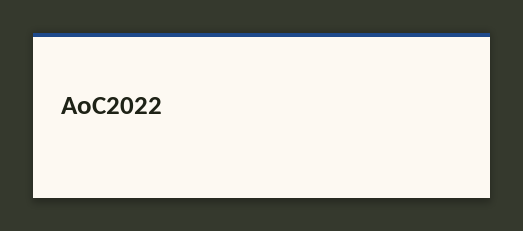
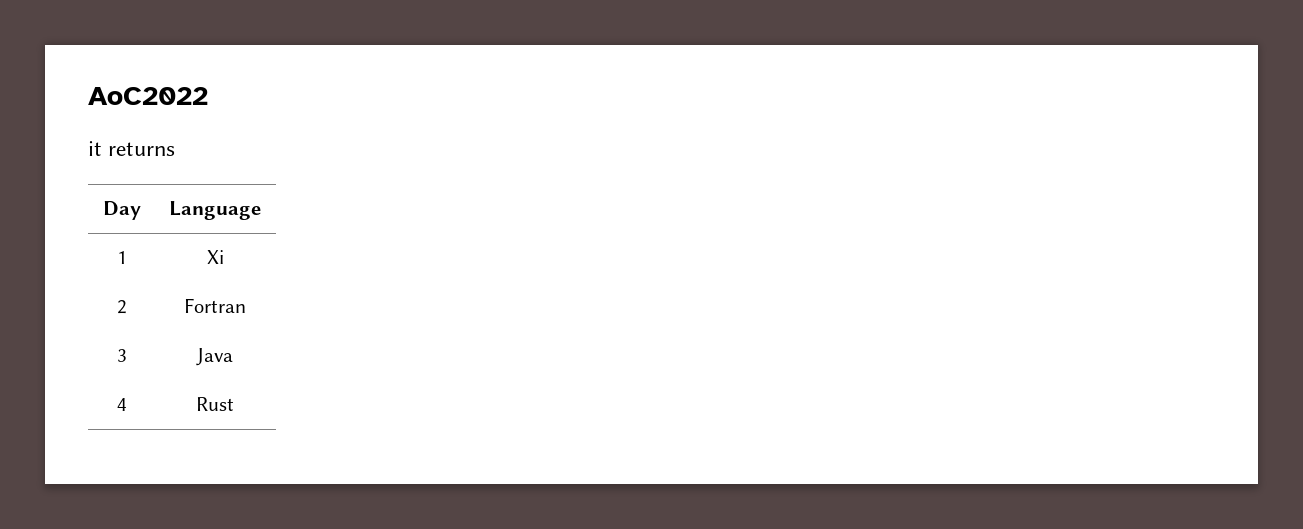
(162, 105) none -> [88,141,176,156] [102,201,141,220] [169,201,261,220] [116,251,127,264] [206,250,224,264] [116,300,127,314] [184,298,246,313] [116,349,127,362] [196,348,233,366] [116,398,127,411] [196,397,234,411] // it returns // Day | Language // 1 | Xi // 2 | Fortran // 3 | Java // 4 | Rust

